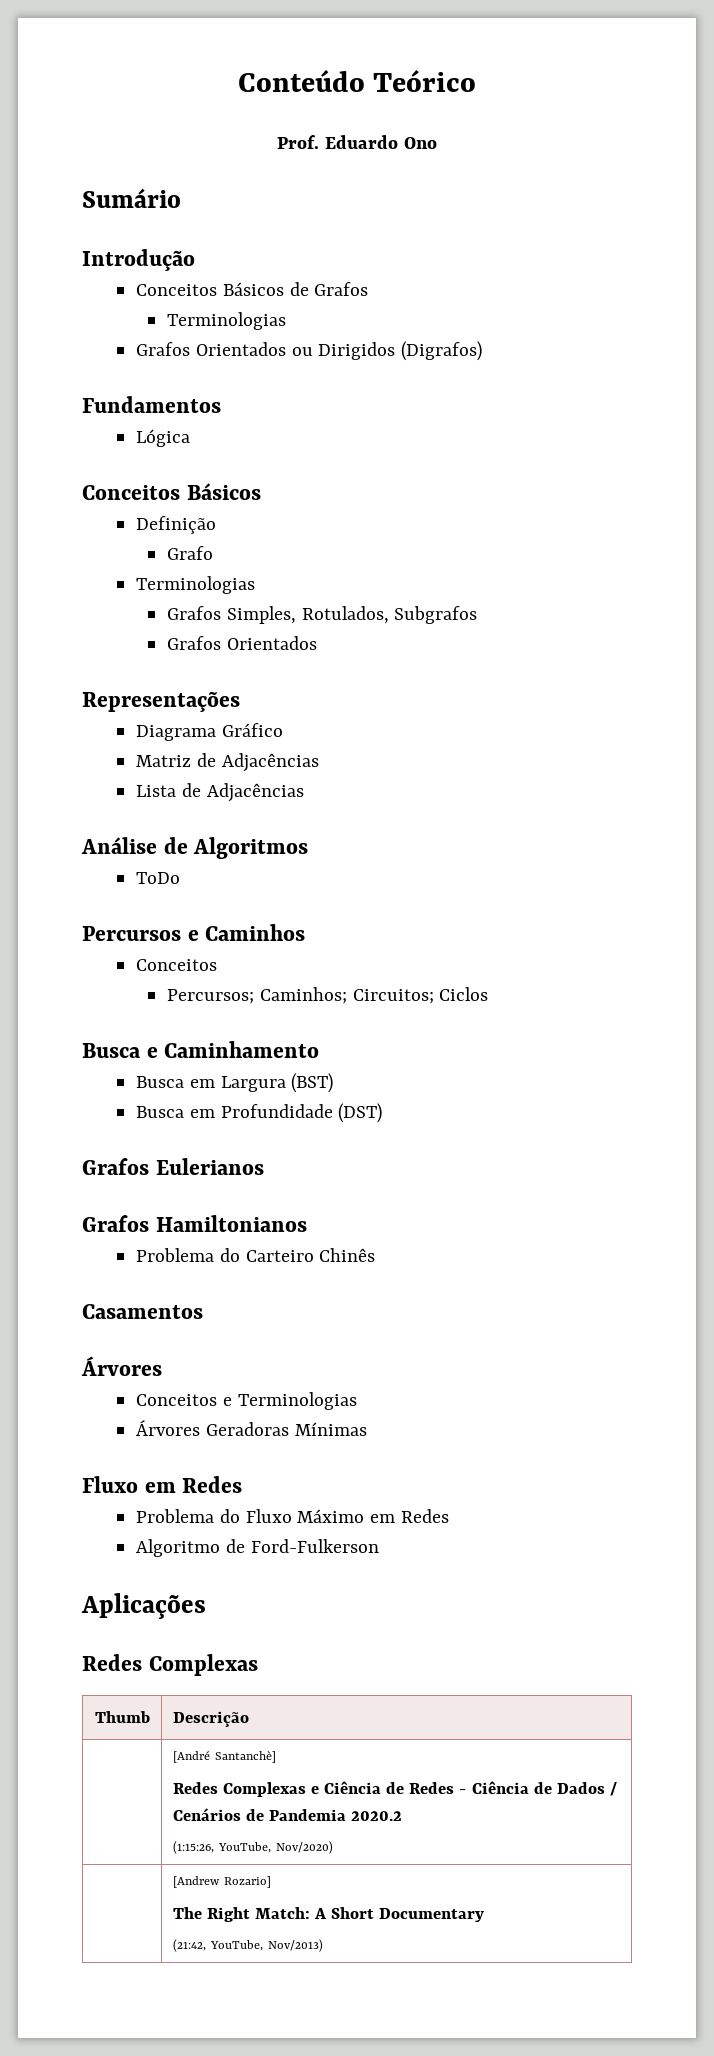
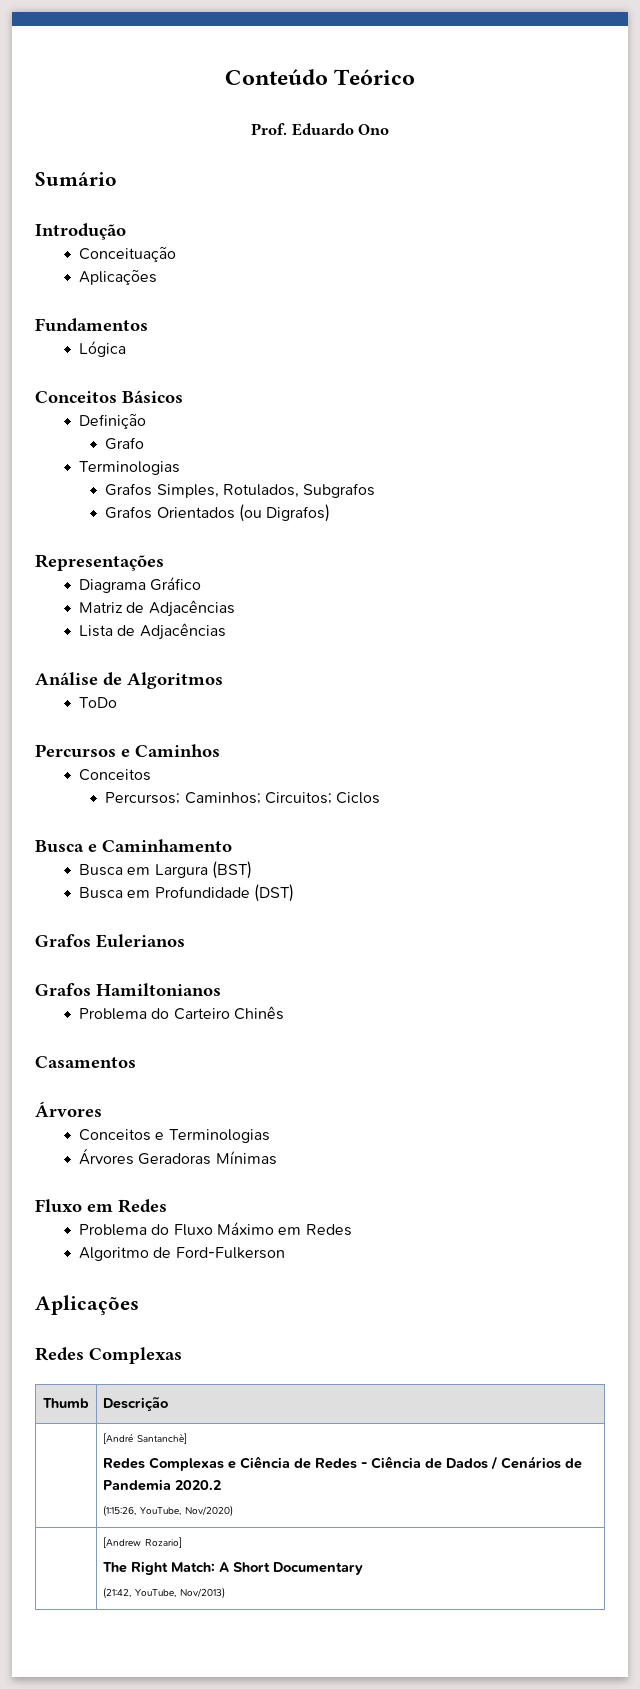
[136,282,369,296] [167,312,287,330] [136,341,482,361] Conceitos Básicos de Grafos // Terminologias // Grafos Orientados ou Dirigidos (Digrafos) -> [79,246,177,262] [79,269,158,285] Conceituação // Aplicações
(317, 643) none -> [239,504,331,522] (ou Digrafos)

